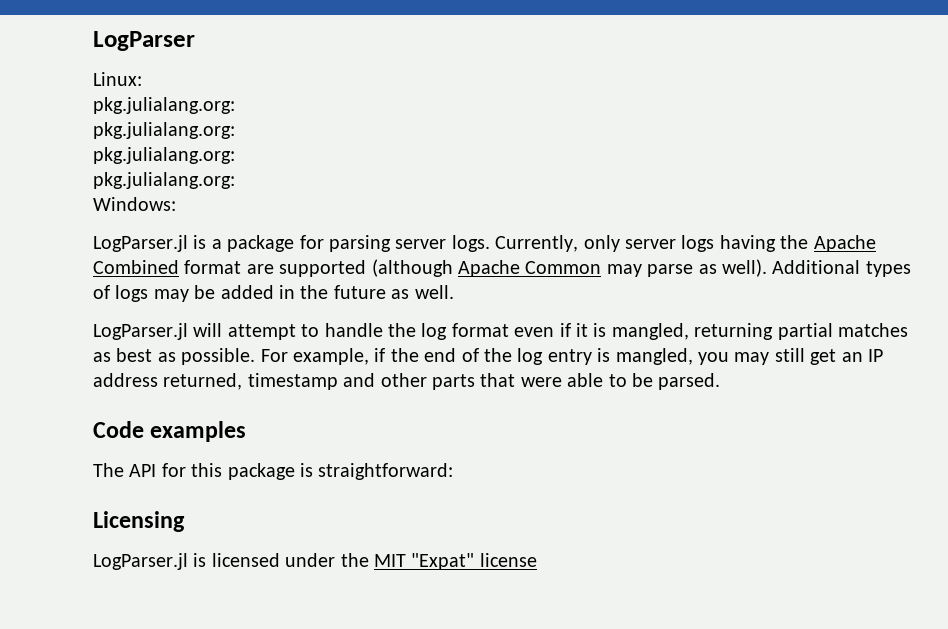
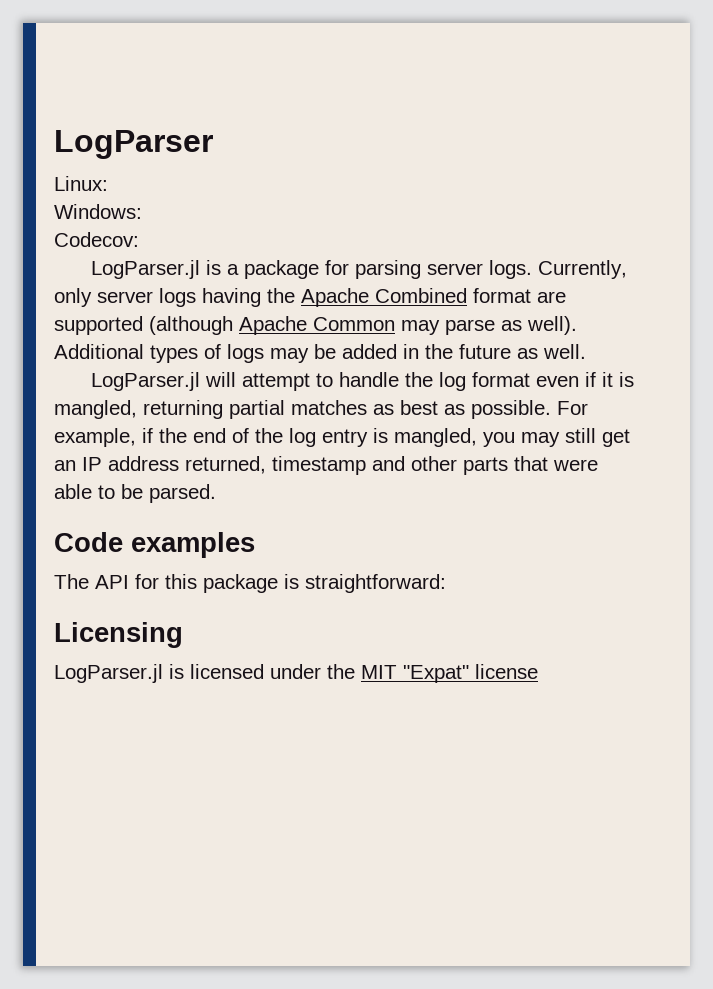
[93,97,235,114] [93,122,235,139] [93,147,235,164] [93,172,235,189] [93,197,176,211] pkg.julialang.org: // pkg.julialang.org: // pkg.julialang.org: // pkg.julialang.org: // Windows: -> [54,204,142,219] [54,232,139,247] Windows: // Codecov:

